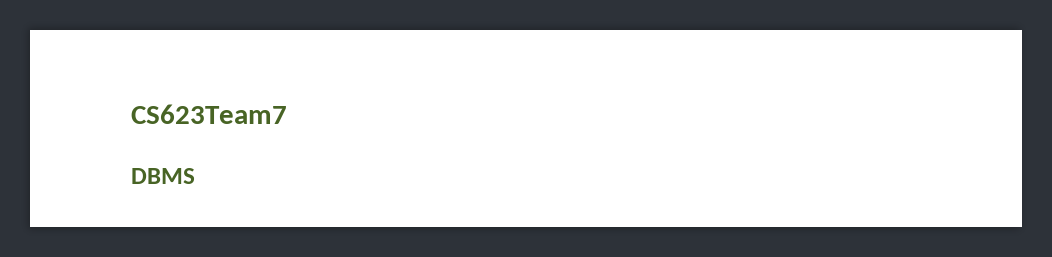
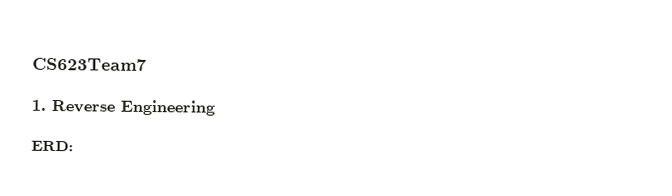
[131,168,195,184] DBMS -> [31,99,215,116] [31,140,74,152] 1. Reverse Engineering // ERD:

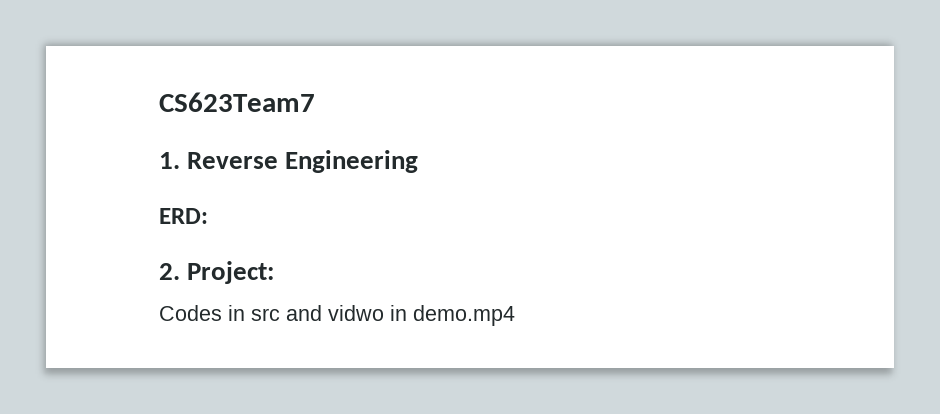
(74, 146) none -> [159,261,275,284] [159,305,515,326] // 2. Project: // Codes in src and vidwo in demo.mp4

